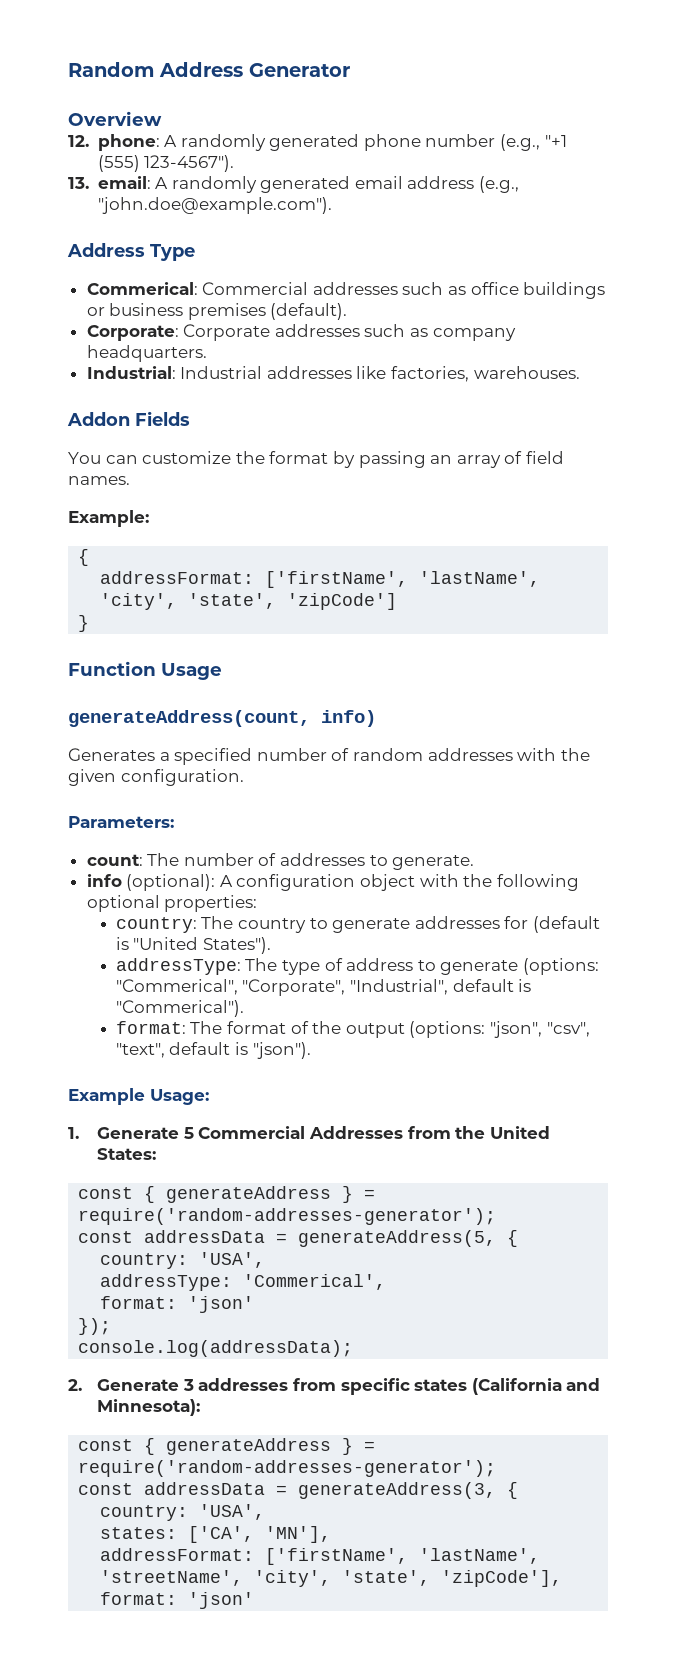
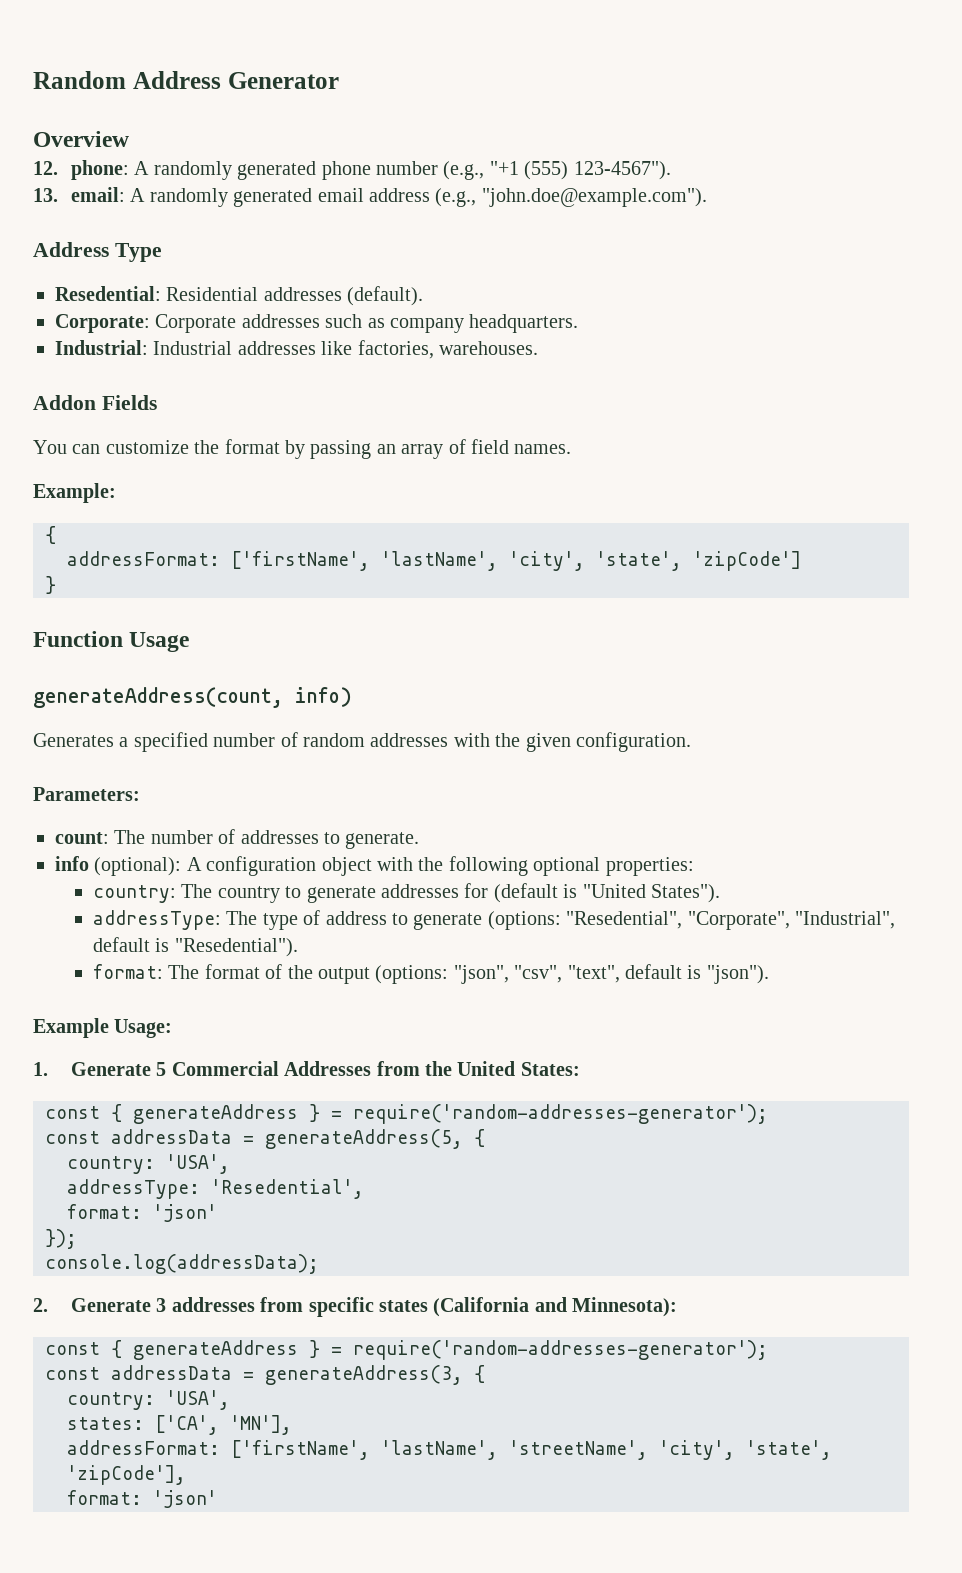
[86,282,606,299] [86,303,266,320] Commerical: Commercial addresses such as office buildings or business premises -> [55,286,342,301] Resedential: Residential addresses
[115,979,238,995] "Commerical", -> [566,911,683,929] "Resedential",
[115,1000,244,1017] "Commerical"). -> [174,938,298,957] "Resedential").
[243,1274,387,1290] 'Commerical', -> [211,1179,364,1199] 'Resedential',

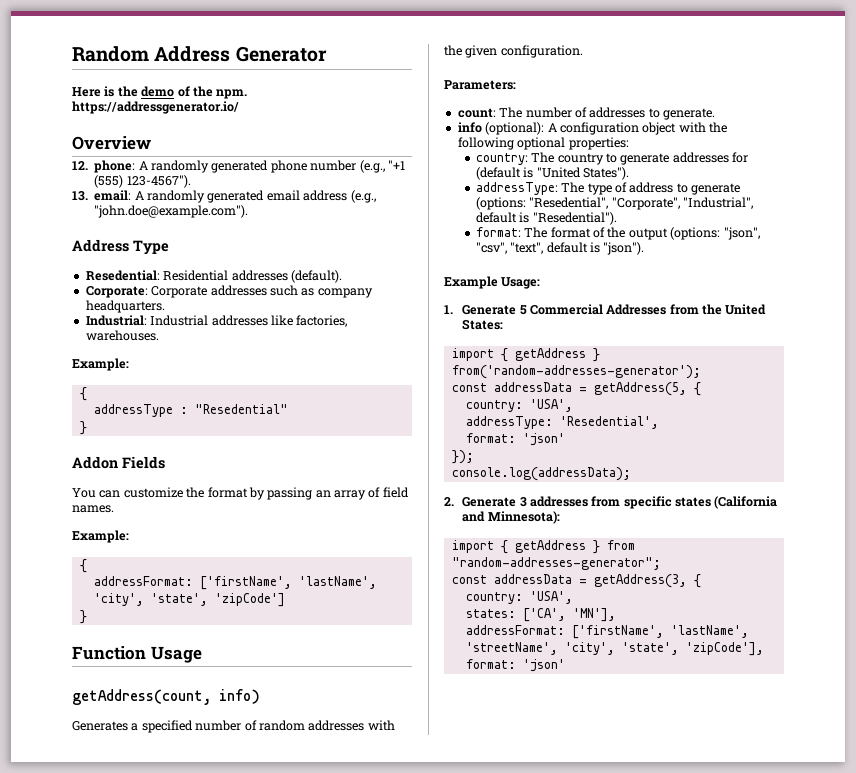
(339, 80) none -> [72,86,248,99] [72,101,239,114] // Here is the demo of the npm. https://addressgenerator.io/
(538, 348) none -> [72,358,129,371] [79,387,87,401] [93,404,288,417] [79,421,87,435] // Example: // { // addressType : "Resedential" // }
[33,687,283,708] generateAddress(count, -> [72,689,211,705] getAddress(count,
[45,1104,768,1124] [45,1129,463,1149] const { generateAddress } = require('random-addresses-generator'); // const addressData = generateAddress(5, -> [451,348,600,362] [451,365,701,379] [451,382,687,396] import { getAddress } from('random-addresses-generator'); // const addressData = getAddress(5,
[45,1340,768,1360] [45,1365,463,1385] const { generateAddress } = require('random-addresses-generator'); // const addressData = generateAddress(3, -> [451,540,635,554] [451,557,661,570] [451,574,687,588] import { getAddress } from "random-addresses-generator"; // const addressData = getAddress(3,

